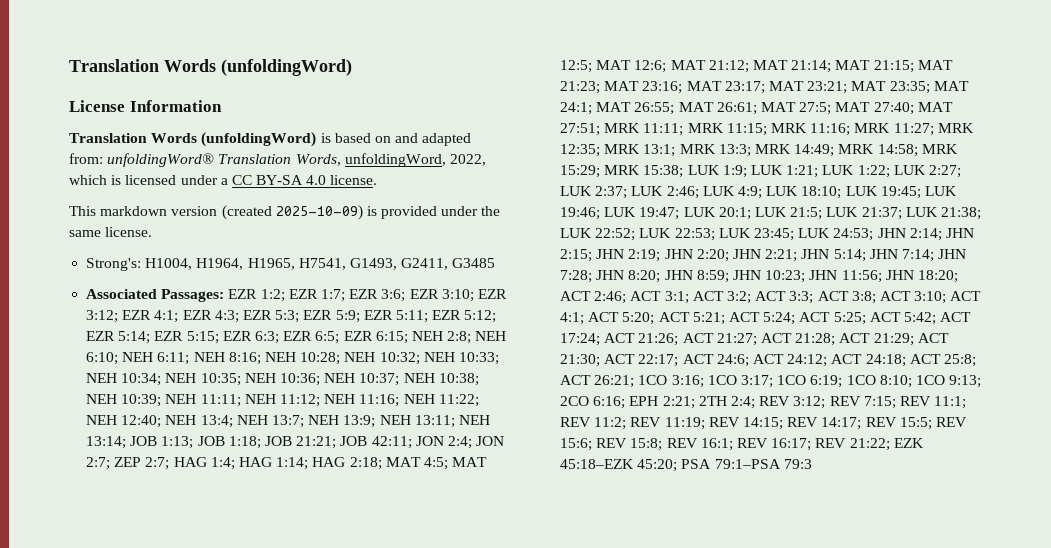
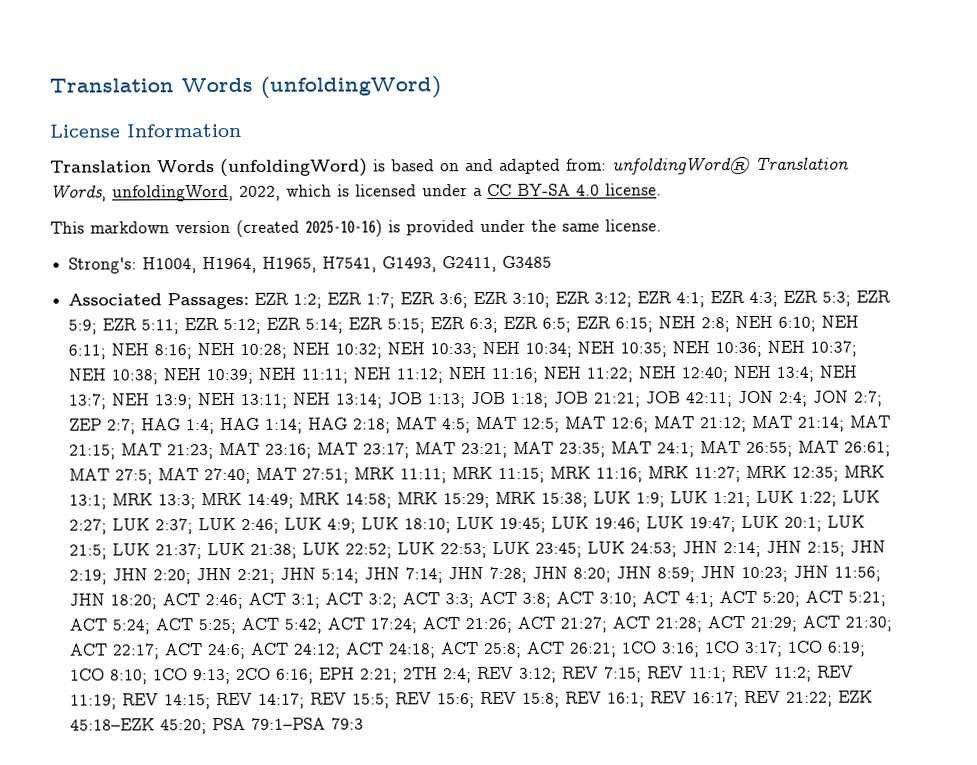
[275,205,363,220] 2025-10-09) -> [305,219,383,238] 2025-10-16)

